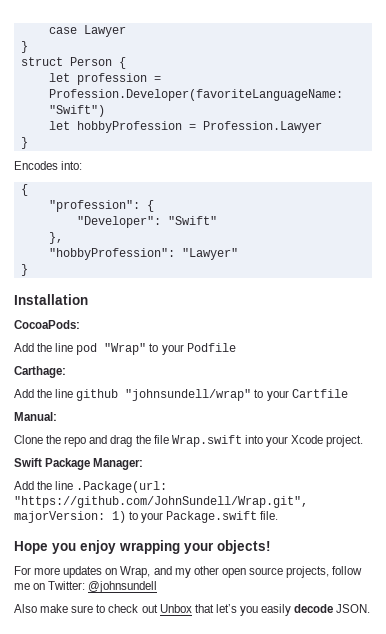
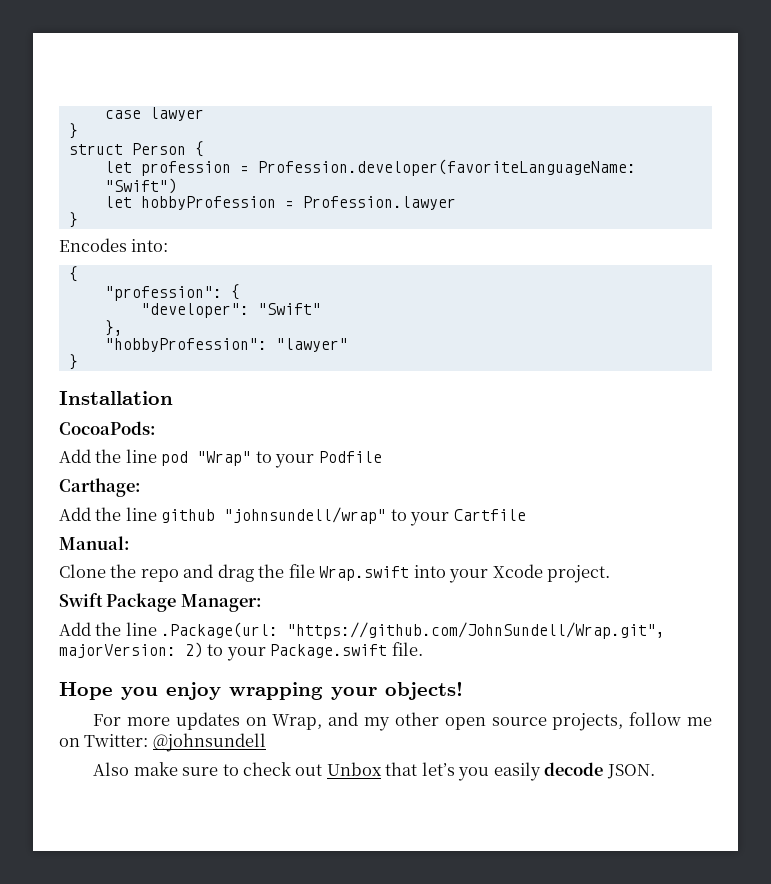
[83,25,126,37] Lawyer -> [149,107,204,121] lawyer
[48,89,343,101] Profession.Developer(favoriteLanguageName: -> [257,159,636,176] Profession.developer(favoriteLanguageName:
[202,121,322,133] Profession.Lawyer -> [302,196,456,210] Profession.lawyer
[76,216,161,228] "Developer": -> [140,303,249,318] "developer":
[181,248,238,260] "Lawyer" -> [275,338,348,352] "lawyer"
[112,511,126,523] 1) -> [185,642,203,658] 2)

